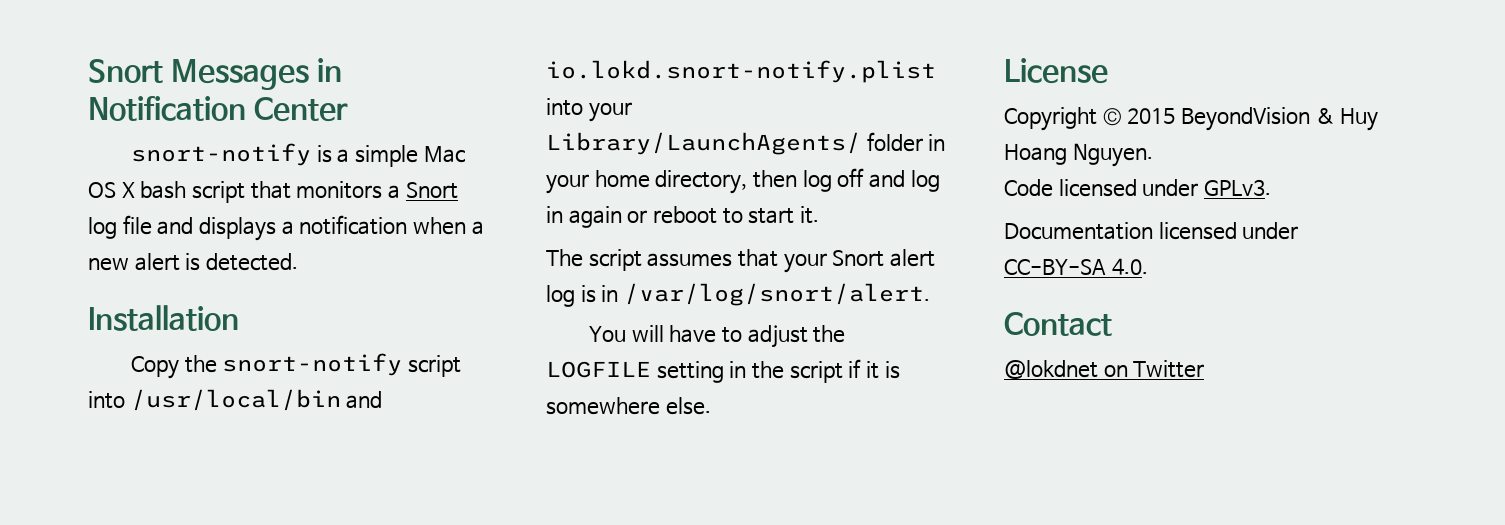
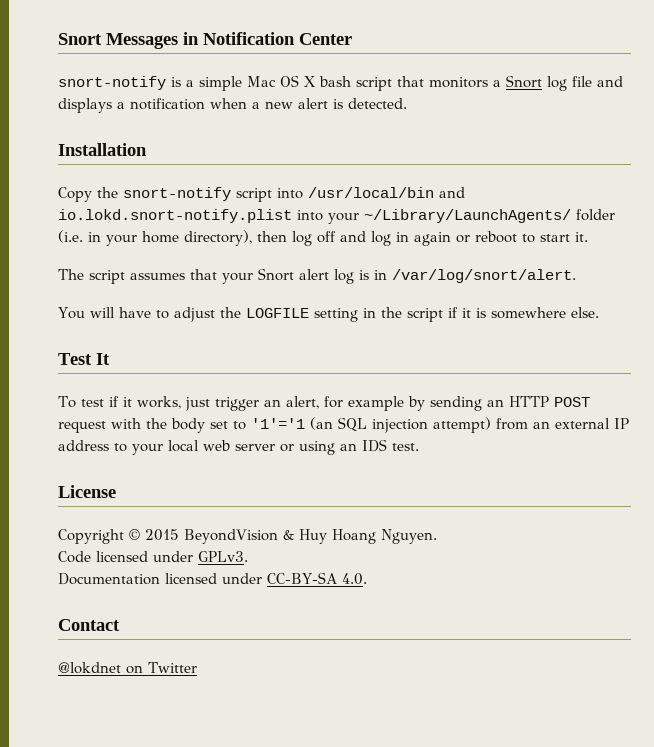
[546,132,923,155] Library/LaunchAgents/ folder -> [364,209,615,223] [58,230,83,243] ~/Library/LaunchAgents/ folder (i.e.
[655,170,748,194] directory, -> [184,230,252,246] directory),
(711, 406) none -> [58,353,110,365] [58,396,590,411] [58,417,629,433] [58,439,419,455] // Test It // To test if it works, just trigger an alert, for example by sending an HTTP POST request with the body set to '1'='1 (an SQL injection attempt) from an external IP address to your local web server or using an IDS test.

